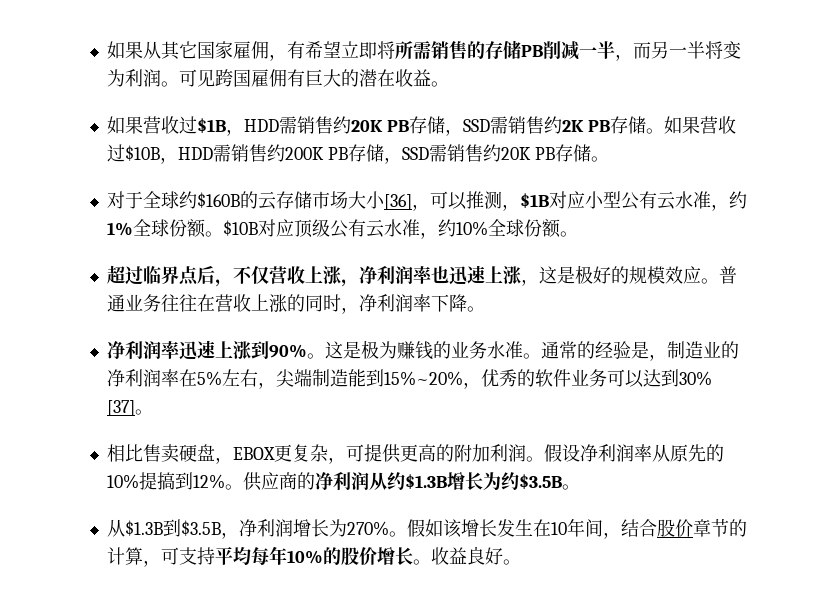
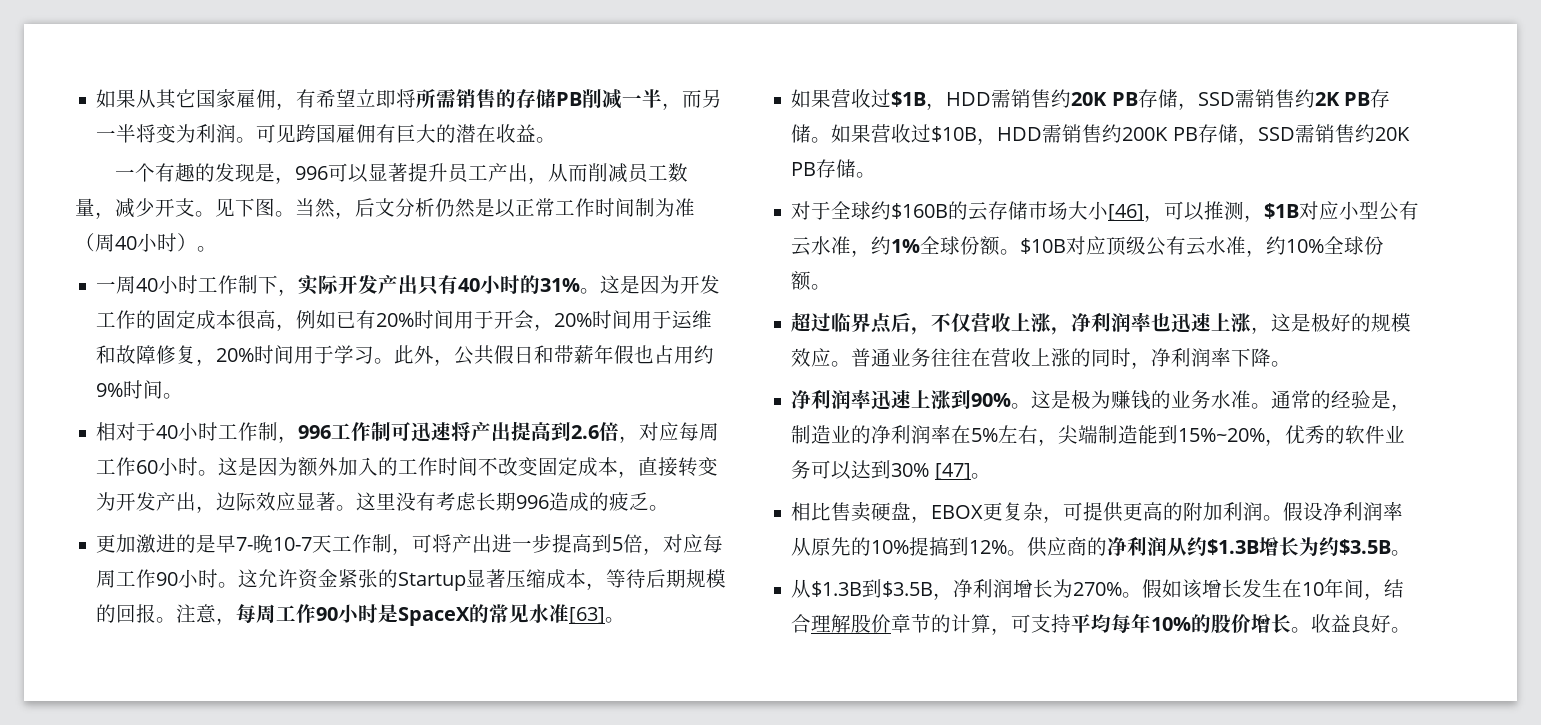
(449, 84) none -> [115,163,689,184] [75,198,695,219] [75,233,217,252] [96,275,721,296] [96,310,713,331] [96,345,715,366] [96,380,184,399] [96,421,720,443] [96,456,719,478] [96,492,670,513] [96,534,724,555] [96,569,727,591] [96,604,626,626] // 一个有趣的发现是，996可以显著提升员工产出，从而削减员工数量，减少开支。见下图。当然，后文分析仍然是以正常工作时间制为准（周40小时）。 // 一周40小时工作制下，实际开发产出只有40小时的31%。这是因为开发工作的固定成本很高，例如已有20%时间用于开会，20%时间用于运维和故障修复，20%时间用于学习。此外，公共假日和带薪年假也占用约9%时间。 // 相对于40小时工作制，996工作制可迅速将产出提高到2.6倍，对应每周工作60小时。这是因为额外加入的工作时间不改变固定成本，直接转变为开发产出，边际效应显著。这里没有考虑长期996造成的疲乏。 // 更加激进的是早7-晚10-7天工作制，可将产出进一步提高到5倍，对应每周工作90小时。这允许资金紧张的Startup显著压缩成本，等待后期规模的回报。注意，每周工作90小时是SpaceX的常见水准[63]。
[383,194,412,210] [36] -> [1108,204,1145,221] [46]
[106,400,135,416] [37] -> [934,463,971,480] [47]
(657, 528) none -> [811,614,852,633] 理解

